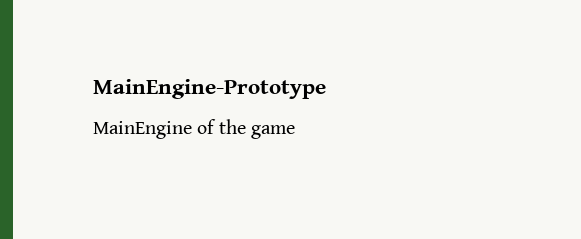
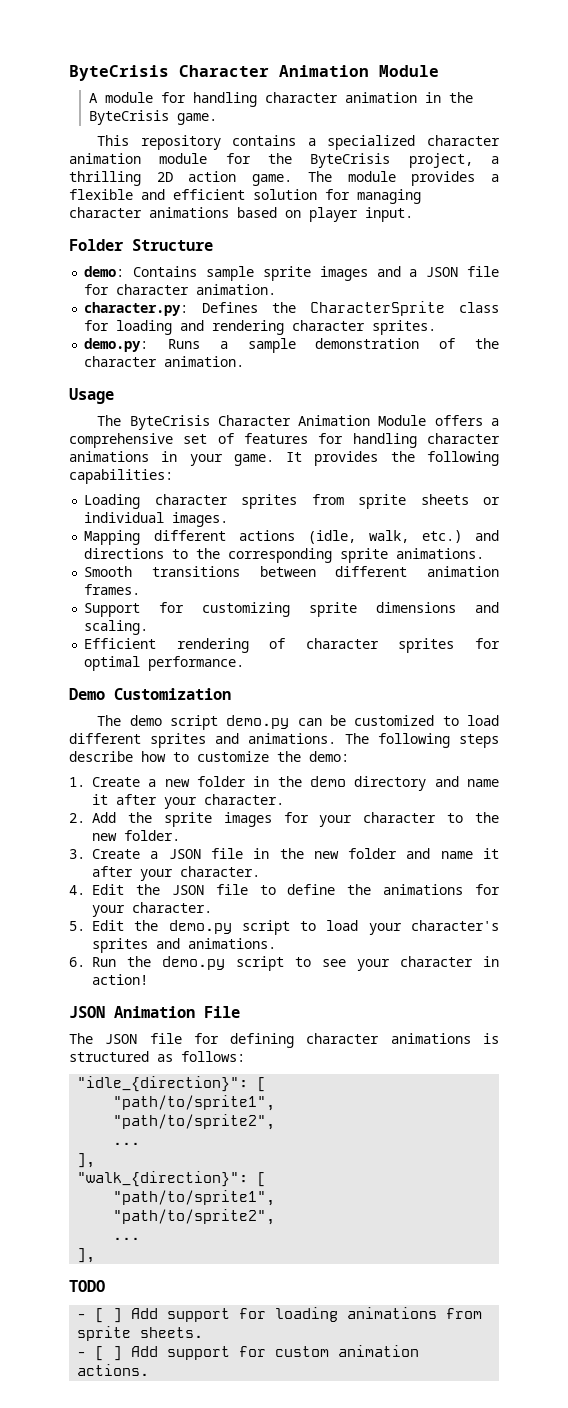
[93,79,326,99] [93,119,295,139] MainEngine-Prototype // MainEngine of the game -> [69,65,439,81] [88,92,473,107] [88,110,217,125] [97,135,501,150] [69,153,499,168] [69,171,500,186] [69,189,421,204] [69,207,413,222] [69,239,213,251] [84,266,499,281] [84,284,277,295] [84,301,499,316] [84,320,437,335] [84,338,499,353] [84,356,245,367] [69,388,114,404] [97,415,500,430] [69,433,500,448] [69,451,499,466] [69,469,173,484] [84,494,501,509] [84,512,229,527] [84,530,500,545] [84,548,485,563] [84,566,499,577] [84,584,141,595] [84,602,500,617] [84,620,149,635] [84,638,500,653] [84,656,245,671] [69,688,231,700] [97,715,500,730] [69,733,499,748] [69,751,349,762] [69,776,499,791] [92,794,284,809] [69,812,499,827] [92,830,180,841] [69,848,500,859] [92,866,260,881] [69,884,500,895] [92,902,212,917] [69,920,499,935] [92,938,276,953] [69,956,499,971] [92,974,148,985] [69,1006,240,1018] [69,1033,499,1048] [69,1051,245,1062] [77,1076,267,1092] [113,1095,276,1111] [113,1114,276,1130] [113,1142,141,1145] [77,1153,96,1168] [77,1171,267,1187] [113,1190,276,1206] [113,1209,276,1225] [113,1237,141,1240] [77,1248,96,1263] [69,1280,105,1292] [77,1307,483,1323] [77,1326,204,1341] [77,1345,420,1361] [77,1364,150,1376] ByteCrisis Character Animation Module // A module for handling character animation in the ByteCrisis game. // This repository contains a specialized character animation module for the ByteCrisis project, a thrilling 2D action game. The module provides a flexible and efficient solution for managing character animations based on player input. // Folder Structure // demo: Contains sample sprite images and a JSON file for character animation. // character.py: Defines the CharacterSprite class for loading and rendering character sprites. // demo.py: Runs a sample demonstration of the character animation. // Usage // The ByteCrisis Character Animation Module offers a comprehensive set of features for handling character animations in your game. It provides the following capabilities: // Loading character sprites from sprite sheets or individual images. // Mapping different actions (idle, walk, etc.) and directions to the corresponding sprite animations. // Smooth transitions between different animation frames. // Support for customizing sprite dimensions and scaling. // Efficient rendering of character sprites for optimal performance. // Demo Customization // The demo script demo.py can be customized to load different sprites and animations. The following steps describe how to customize the demo: // 1. Create a new folder in the demo directory and name it after your character. // 2. Add the sprite images for your character to the new folder. // 3. Create a JSON file in the new folder and name it after your character. // 4. Edit the JSON file to define the animations for your character. // 5. Edit the demo.py script to load your character's sprites and animations. // 6. Run the demo.py script to see your character in action! // JSON Animation File // The JSON file for defining character animations is structured as follows: // "idle_{direction}": [ // "path/to/sprite1", // "path/to/sprite2", // ... // ], // "walk_{direction}": [ // "path/to/sprite1", // "path/to/sprite2", // ... // ], // TODO // - [ ] Add support for loading animations from sprite sheets. // - [ ] Add support for custom animation actions.

